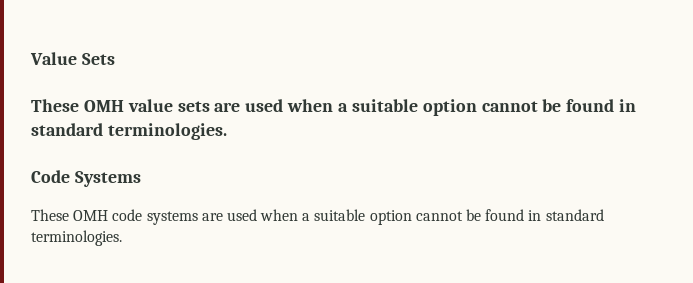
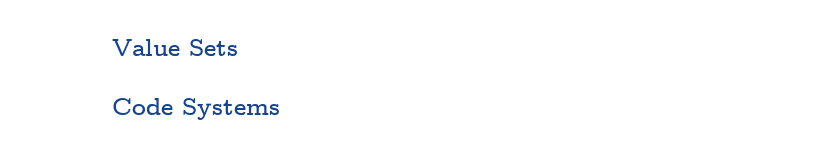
[31,99,637,116] [31,123,227,140] [31,170,141,187] [31,209,604,225] [31,230,122,246] These OMH value sets are used when a suitable option cannot be found in standard terminologies. // Code Systems // These OMH code systems are used when a suitable option cannot be found in standard terminologies. -> [112,98,280,120] Code Systems

